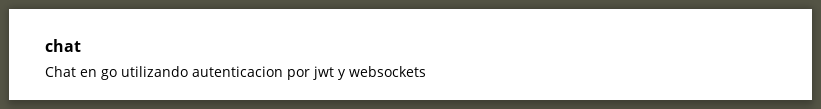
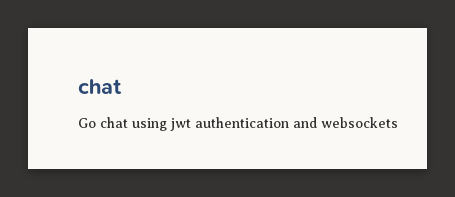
[45,66,346,80] Chat en go utilizando autenticacion por jwt y -> [78,117,317,131] Go chat using jwt authentication and

